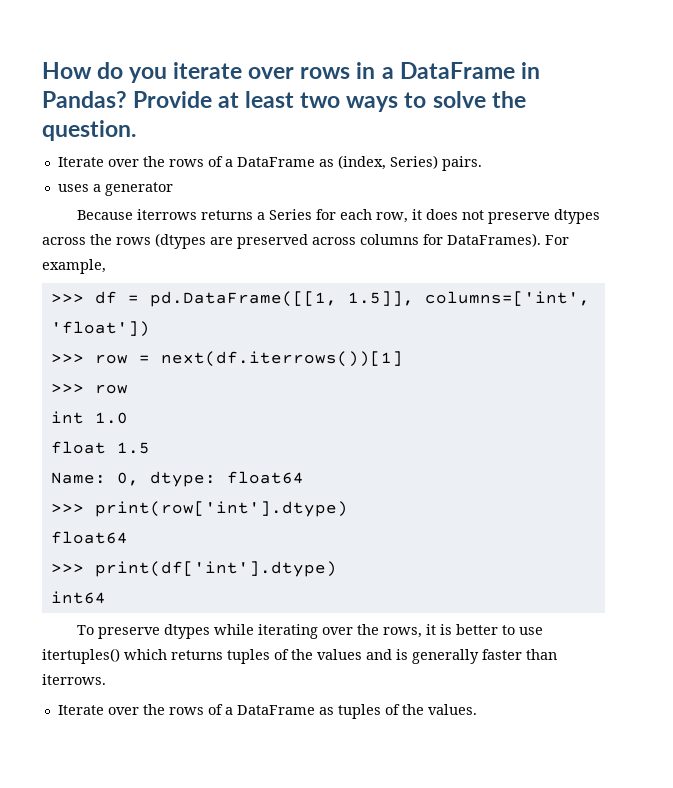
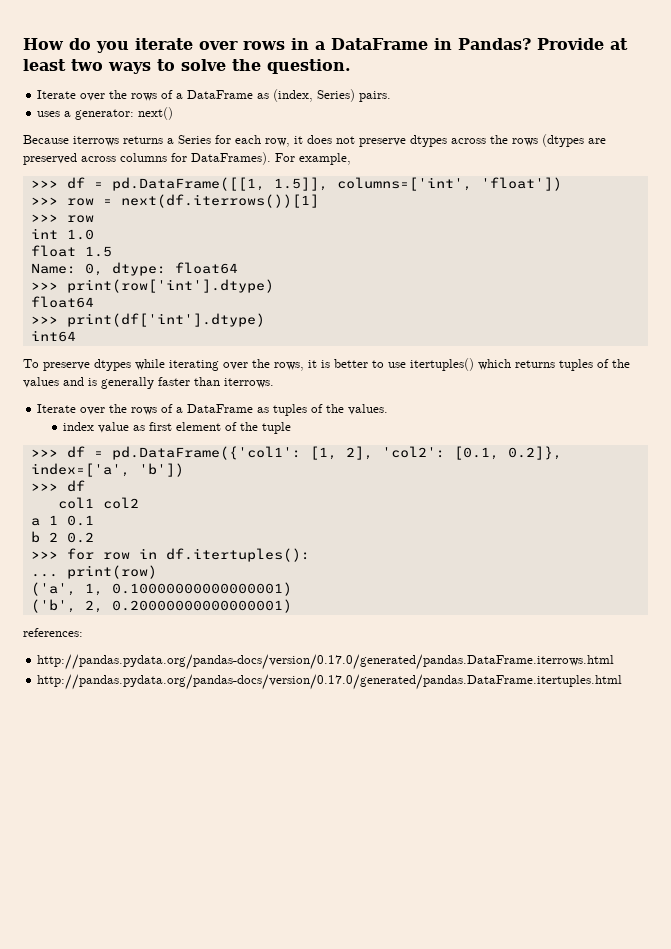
[104,182,173,196] generator -> [75,107,174,120] generator: next()
(477, 709) none -> [63,422,292,434] [30,446,562,460] [30,463,184,477] [30,480,85,492] [57,497,139,509] [30,515,94,526] [30,531,94,543] [30,548,310,562] [30,565,157,579] [30,582,292,596] [30,599,292,613] [23,628,83,637] [37,654,615,670] [37,674,623,690] // index value as first element of the tuple // >>> df = pd.DataFrame({'col1': [1, 2], 'col2': [0.1, 0.2]}, index=['a', 'b']) // >>> df // col1 col2 // a 1 0.1 // b 2 0.2 // >>> for row in df.itertuples(): // ... print(row) // ('a', 1, 0.10000000000000001) // ('b', 2, 0.20000000000000001) // references: // http://pandas.pydata.org/pandas-docs/version/0.17.0/generated/pandas.DataFrame.iterrows.html // http://pandas.pydata.org/pandas-docs/version/0.17.0/generated/pandas.DataFrame.itertuples.html

